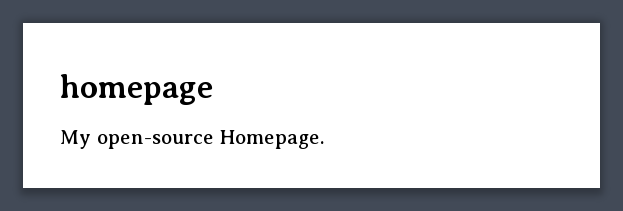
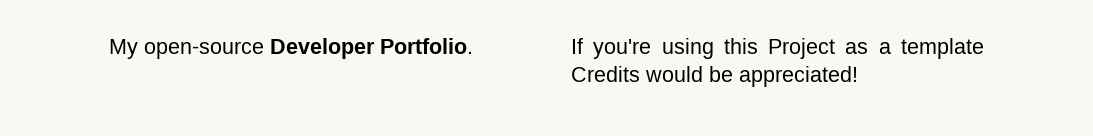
[60,74,213,105] homepage // -> (109, 49) none
[219,130,325,149] Homepage. -> [270,38,473,59] [571,38,984,59] [571,66,858,87] Developer Portfolio. // If you're using this Project as a template Credits would be appreciated!

